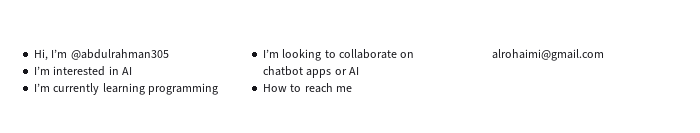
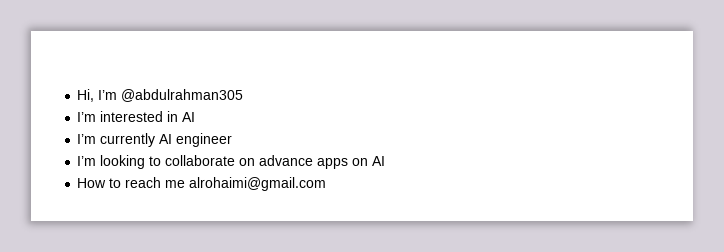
[102,83,218,95] learning programming -> [159,133,233,147] AI engineer
[263,66,347,78] chatbot apps or -> [259,155,369,169] advance apps on

